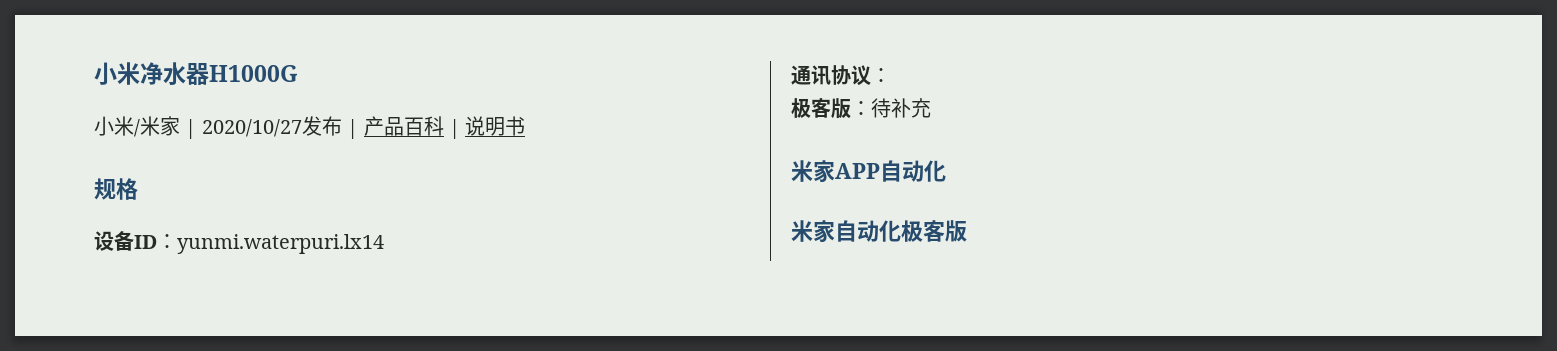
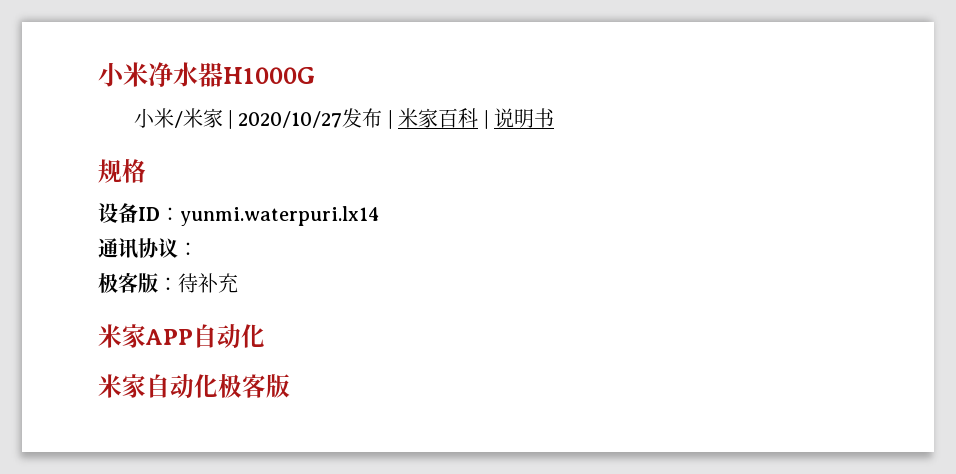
[363,116,404,136] 产品 -> [398,108,439,128] 米家

